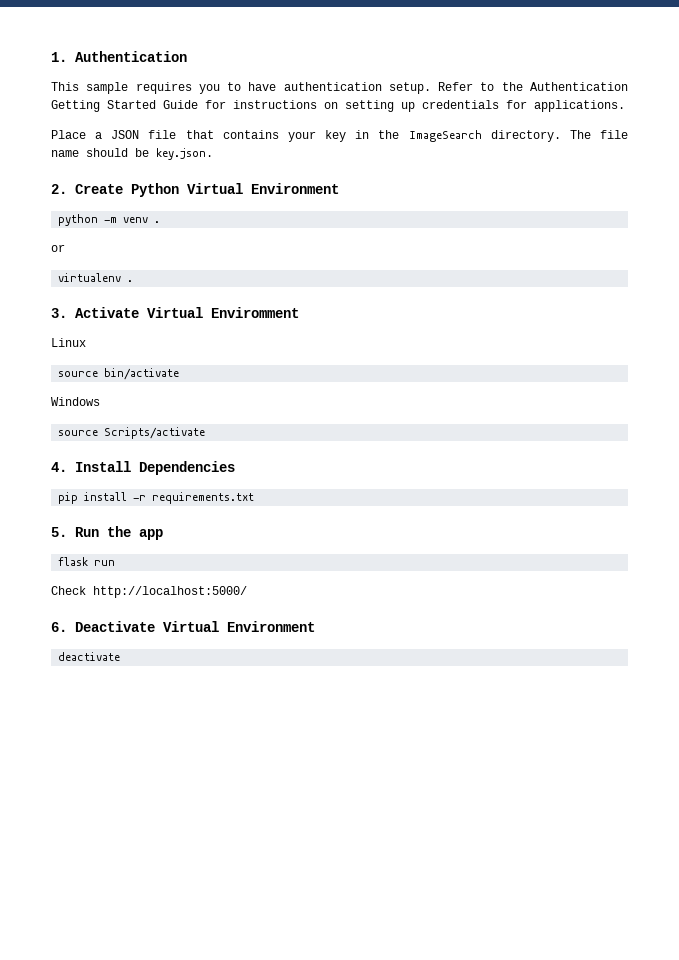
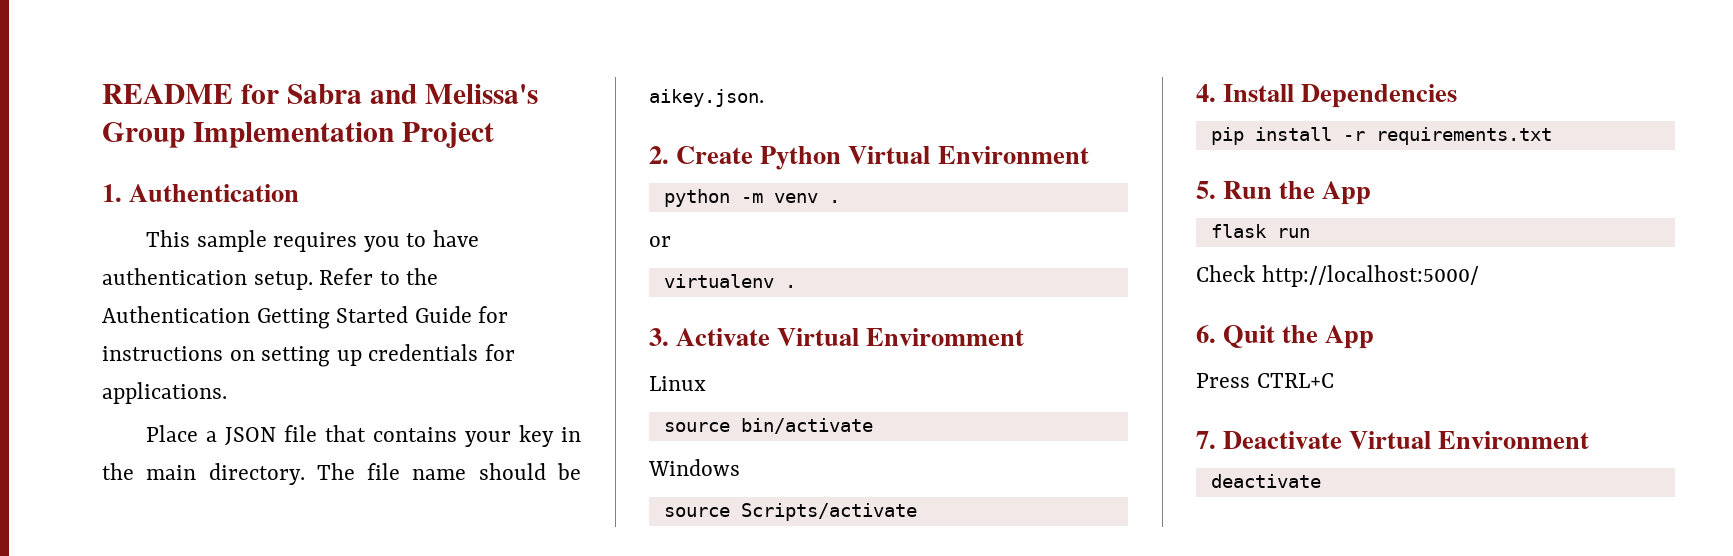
(51, 57) none -> [102,84,538,104] [102,122,494,148] README for Sabra and Melissa's Group Implementation Project //
[408,130,482,142] ImageSearch -> [146,465,197,480] main
[156,148,213,160] key.json. -> [649,89,764,107] aikey.json.
[139,529,163,540] app -> [1322,181,1372,205] App
(67, 627) none -> [1223,325,1375,349] [1196,373,1334,388] [1196,431,1216,449] Quit the App // Press CTRL+C // 7.

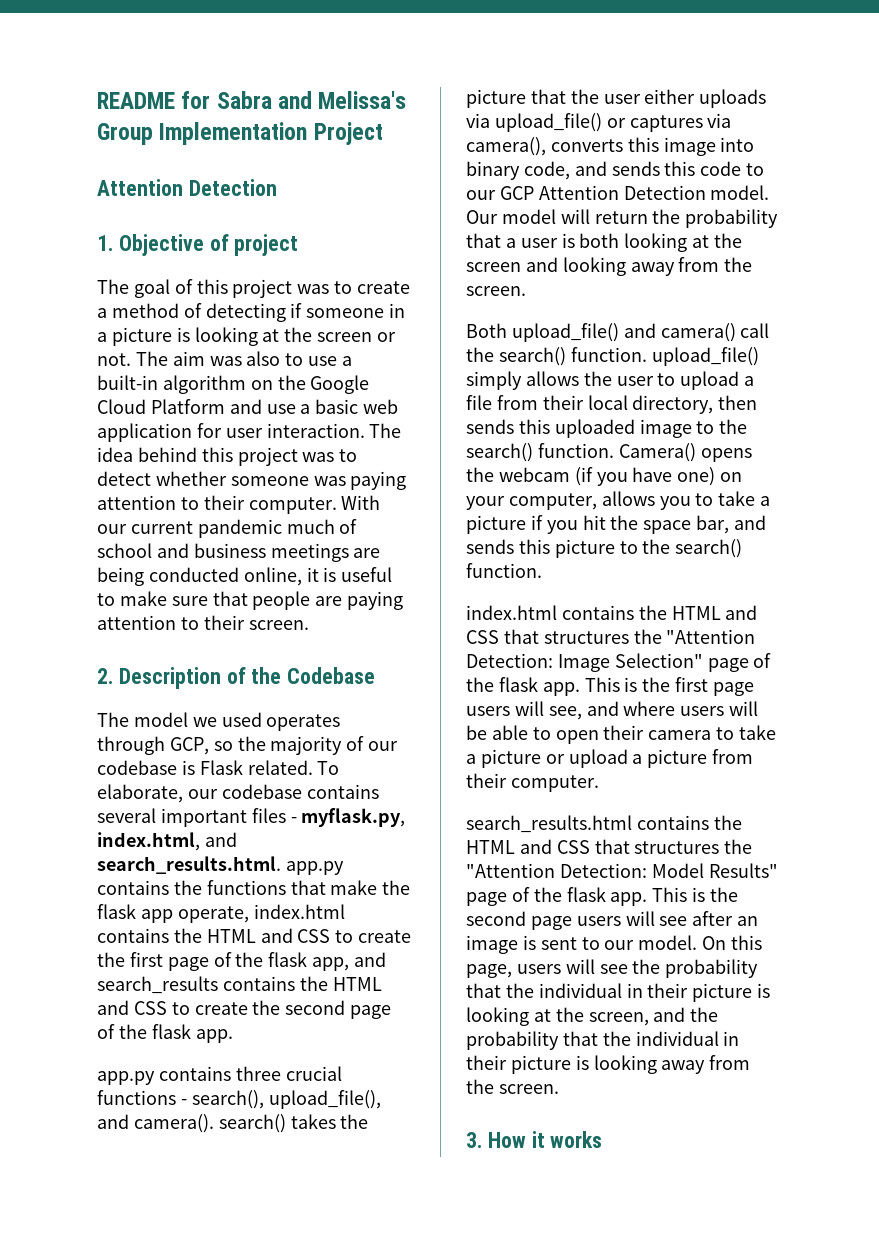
(494, 135) none -> [97,179,277,196] // Attention Detection
[129,184,300,202] [146,230,480,252] [102,268,439,290] [102,306,509,329] [102,344,516,367] [102,382,227,404] [146,425,581,447] [102,463,581,485] [649,89,764,107] [649,146,1089,170] [663,189,840,207] [649,236,671,247] [663,274,796,288] [649,328,1025,346] [649,376,706,391] [663,418,873,434] [648,459,740,476] [663,503,917,521] [1196,84,1458,108] [1210,127,1552,145] [1196,181,1372,205] [1210,224,1310,238] [1196,265,1479,287] [1196,325,1375,349] [1196,373,1334,388] [1196,431,1590,449] [1210,474,1321,488] Authentication // This sample requires you to have authentication setup. Refer to the Authentication Getting Started Guide for instructions on setting up credentials for applications. // Place a JSON file that contains your key in the main directory. The file name should be aikey.json. // 2. Create Python Virtual Environment // python -m venv . // or // virtualenv . // 3. Activate Virtual Enviromment // Linux // source bin/activate // Windows // source Scripts/activate // 4. Install Dependencies // pip install -r requirements.txt // 5. Run the App // flask run // Check http://localhost:5000/ // 6. Quit the App // Press CTRL+C // 7. Deactivate Virtual Environment // deactivate -> [118,234,299,256] [97,279,411,298] [97,303,406,322] [97,327,397,346] [97,351,353,366] [97,375,370,394] [97,399,399,414] [97,423,402,442] [97,447,358,466] [97,471,407,490] [97,495,381,514] [97,519,358,538] [97,543,381,562] [97,567,393,586] [97,591,404,610] [97,615,309,630] [97,667,376,689] [97,712,341,731] [97,736,399,755] [97,760,340,775] [97,784,379,803] [97,808,406,827] [97,832,237,851] [97,856,344,875] [97,880,411,895] [97,904,345,923] [97,928,412,943] [97,952,387,971] [97,976,382,994] [97,1000,392,1019] [97,1024,233,1043] [97,1066,342,1085] [97,1090,381,1109] [97,1114,369,1133] [466,89,767,108] [466,113,732,132] [466,137,755,156] [466,161,765,180] [466,185,770,200] [466,209,779,228] [466,233,743,252] [466,257,753,276] [466,286,526,296] [466,323,770,342] [466,347,759,366] [466,371,755,390] [466,395,758,414] [466,419,748,438] [466,443,752,462] [466,467,743,486] [466,491,771,510] [466,515,767,534] [466,539,743,558] [466,563,542,578] [466,605,758,620] [466,629,756,644] [466,653,772,672] [466,677,755,696] [466,701,759,720] [466,725,777,744] [466,749,754,768] [466,773,599,792] [466,815,742,833] [466,839,753,854] [466,863,778,878] [466,887,739,906] [466,911,759,930] [466,935,763,954] [466,959,759,978] [466,983,771,1002] [466,1007,719,1026] [466,1031,740,1050] [466,1055,751,1074] [466,1079,559,1094] [466,1131,603,1148] Objective of project // The goal of this project was to create a method of detecting if someone in a picture is looking at the screen or not. The aim was also to use a built-in algorithm on the Google Cloud Platform and use a basic web application for user interaction. The idea behind this project was to detect whether someone was paying attention to their computer. With our current pandemic much of school and business meetings are being conducted online, it is useful to make sure that people are paying attention to their screen. // 2. Description of the Codebase // The model we used operates through GCP, so the majority of our codebase is Flask related. To elaborate, our codebase contains several important files - myflask.py, index.html, and search_results.html. app.py contains the functions that make the flask app operate, index.html contains the HTML and CSS to create the first page of the flask app, and search_results contains the HTML and CSS to create the second page of the flask app. // app.py contains three crucial functions - search(), upload_file(), and camera(). search() takes the picture that the user either uploads via upload_file() or captures via camera(), converts this image into binary code, and sends this code to our GCP Attention Detection model. Our model will return the probability that a user is both looking at the screen and looking away from the screen. // Both upload_file() and camera() call the search() function. upload_file() simply allows the user to upload a file from their local directory, then sends this uploaded image to the search() function. Camera() opens the webcam (if you have one) on your computer, allows you to take a picture if you hit the space bar, and sends this picture to the search() function. // index.html contains the HTML and CSS that structures the "Attention Detection: Image Selection" page of the flask app. This is the first page users will see, and where users will be able to open their camera to take a picture or upload a picture from their computer. // search_results.html contains the HTML and CSS that structures the "Attention Detection: Model Results" page of the flask app. This is the second page users will see after an image is sent to our model. On this page, users will see the probability that the individual in their picture is looking at the screen, and the probability that the individual in their picture is looking away from the screen. // 3. How it works

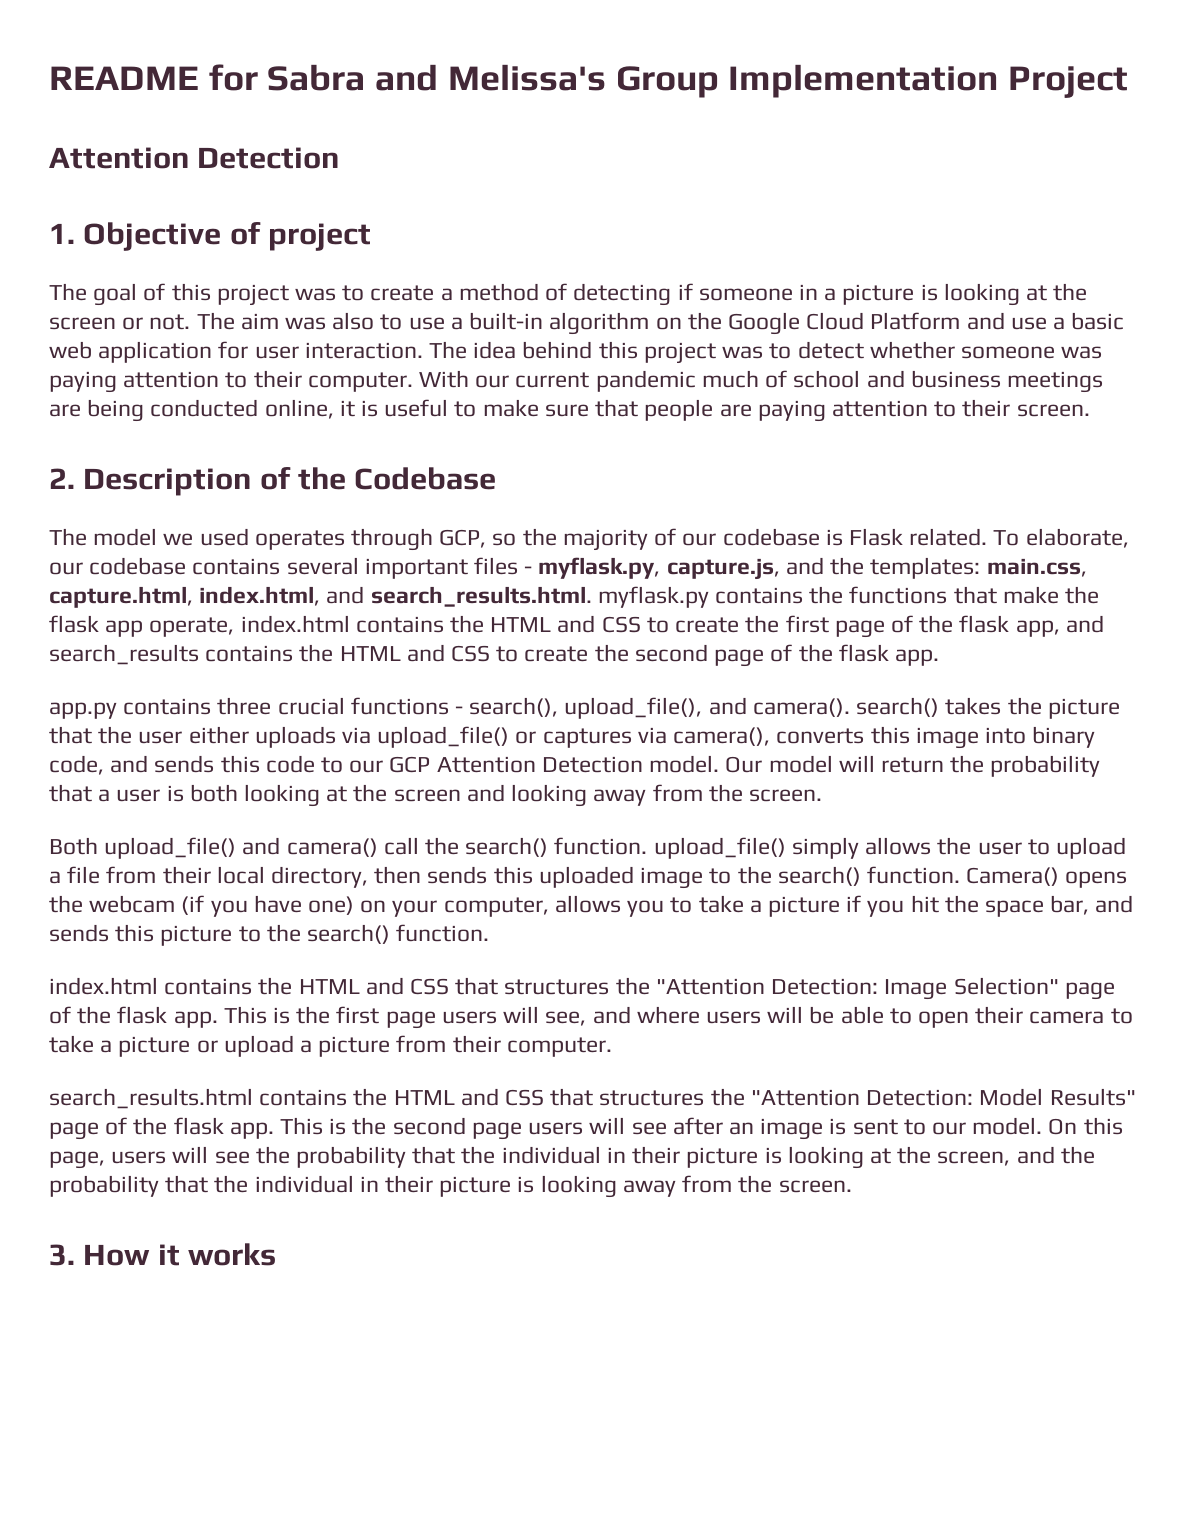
(406, 817) none -> [666,557,1087,580] [49,586,193,608] capture.js, and the templates: main.css, capture.html,
[285,861,344,875] app.py -> [597,586,709,608] myflask.py

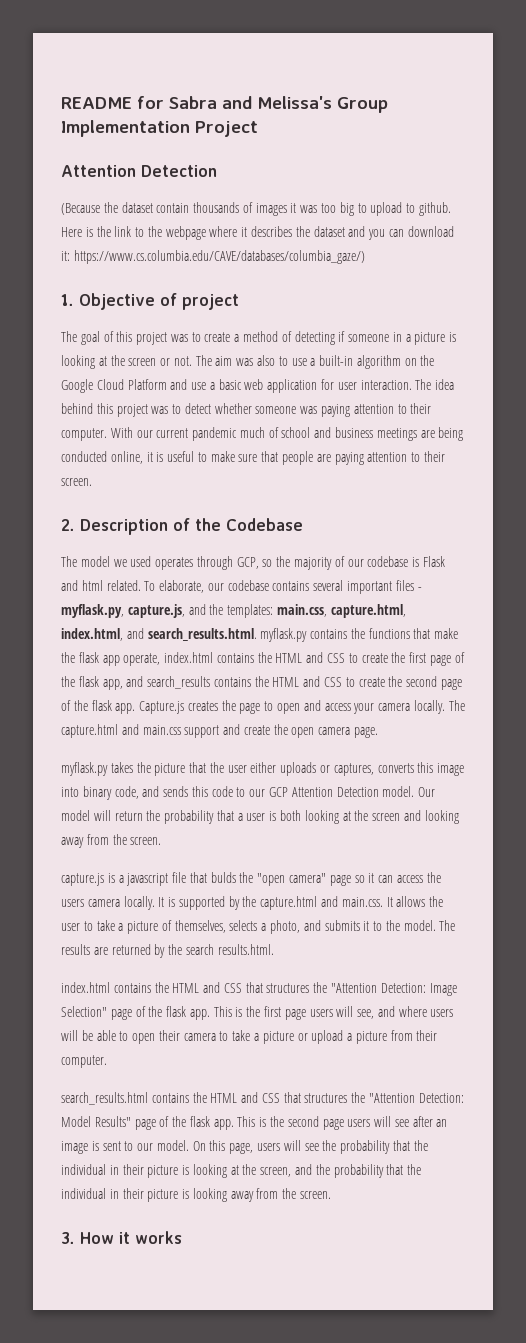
(340, 158) none -> [61,202,451,216] [61,226,454,240] [61,250,365,264] // (Because the dataset contain thousands of images it was too big to upload to github. Here is the link to the webpage where it describes the dataset and you can download it: https://www.cs.columbia.edu/CAVE/databases/columbia_gaze/)
(903, 537) none -> [61,580,103,591] and html
[49,697,940,719] // app.py contains three crucial functions - search(), upload_file(), and camera(). search() -> [139,700,465,714] [61,724,379,738] [61,762,108,776] Capture.js creates the page to open and access your camera locally. The capture.html and main.css support and create the open camera page. // myflask.py
[342,726,771,748] via upload_file() or captures via camera(), -> [320,763,374,776] or captures,
[49,837,1126,859] [49,866,1128,889] [49,895,1134,917] [49,924,490,946] Both upload_file() and camera() call the search() function. upload_file() simply allows the user to upload a file from their local directory, then sends this uploaded image to the search() function. Camera() opens the webcam (if you have one) on your computer, allows you to take a picture if you hit the space bar, and sends this picture to the search() function. -> [61,872,441,886] [61,896,444,910] [61,920,456,934] [61,944,274,958] capture.js is a javascript file that bulds the "open camera" page so it can access the users camera locally. It is supported by the capture.html and main.css. It allows the user to take a picture of themselves, selects a photo, and submits it to the model. The results are returned by the search results.html.

